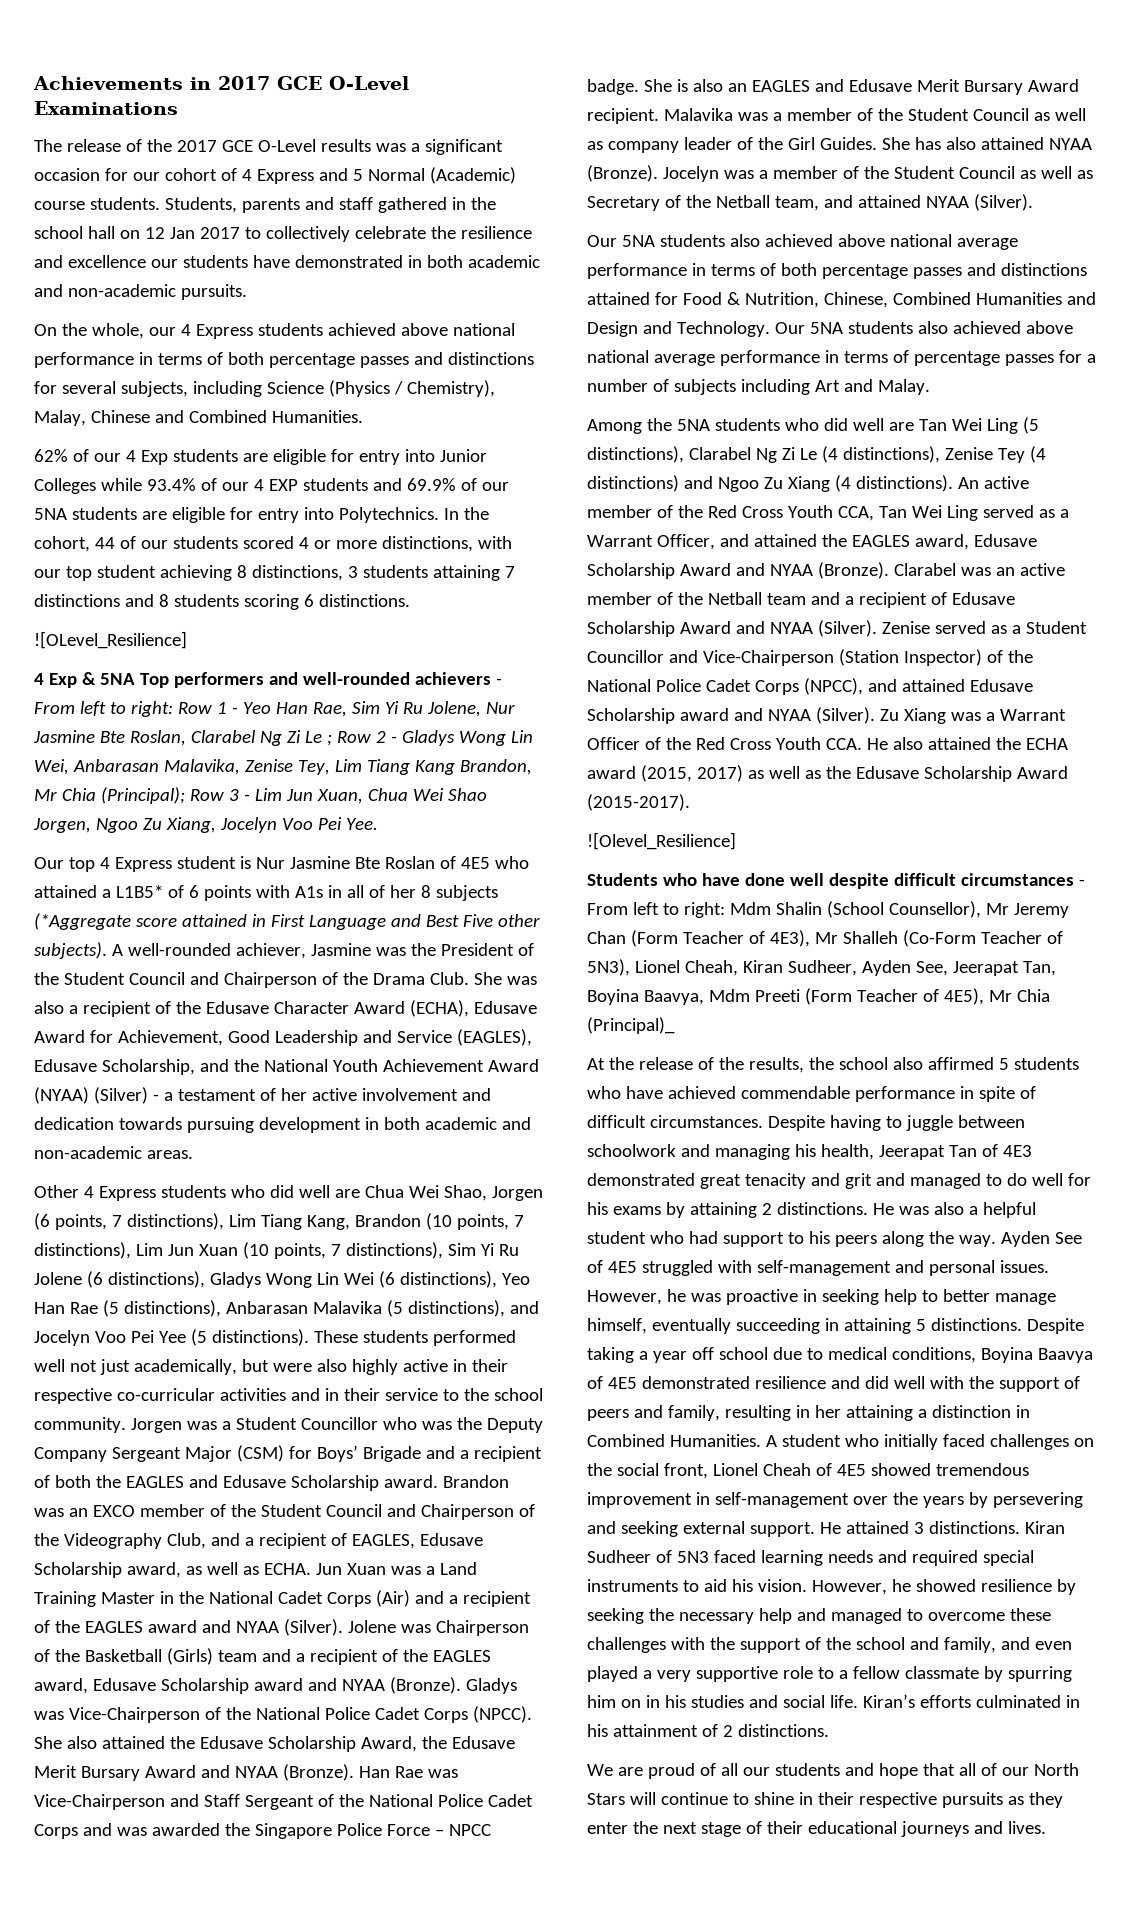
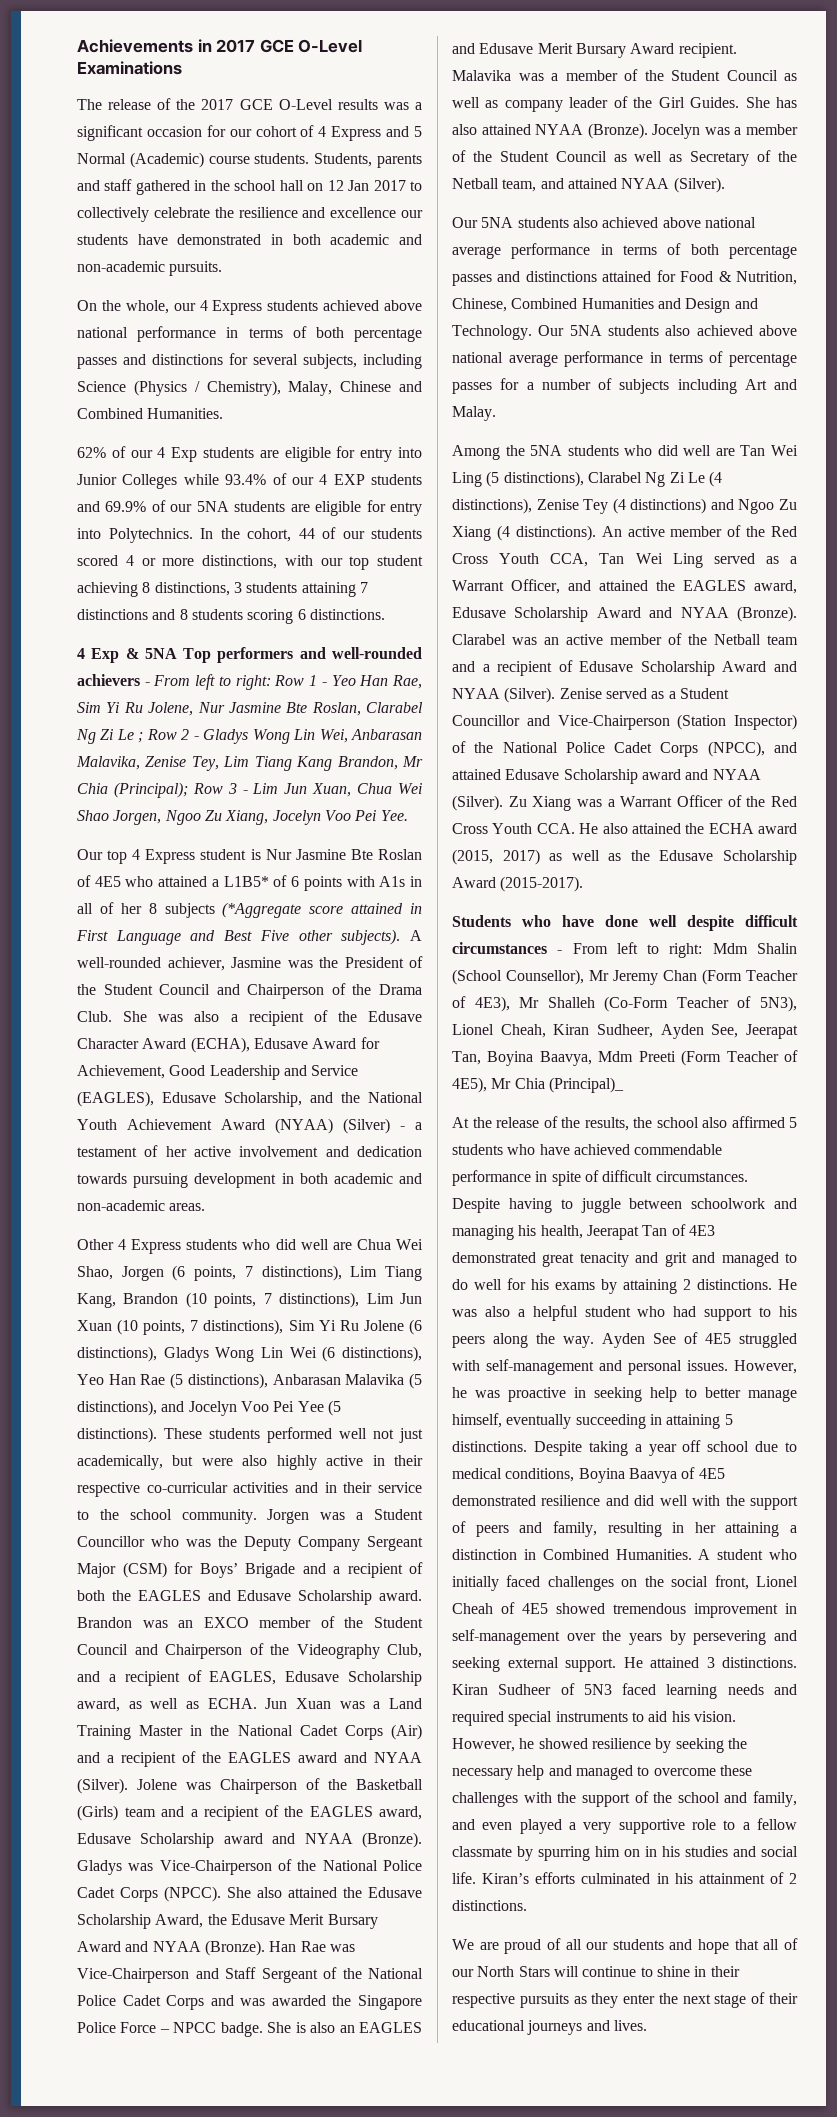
[34,631,187,649] // ![OLevel_Resilience] -> (385, 614) none
[587,832,736,850] // ![Olevel_Resilience] -> (584, 884) none

